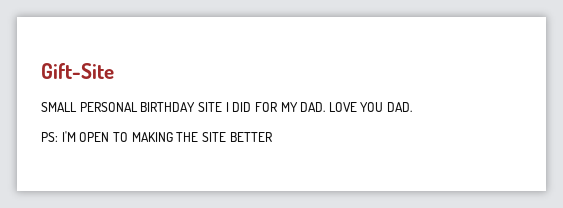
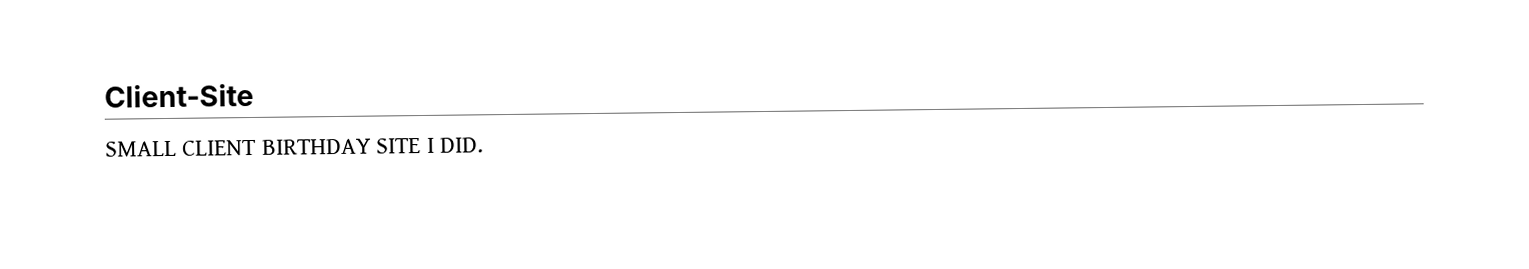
[41,63,114,79] Gift-Site -> [104,82,254,108] Client-Site
[79,102,138,112] PERSONAL -> [182,139,257,156] CLIENT
[232,102,413,112] [41,131,272,142] DID FOR MY DAD. LOVE YOU DAD. // PS: I'M OPEN TO MAKING THE SITE BETTER -> [440,137,485,153] DID.

